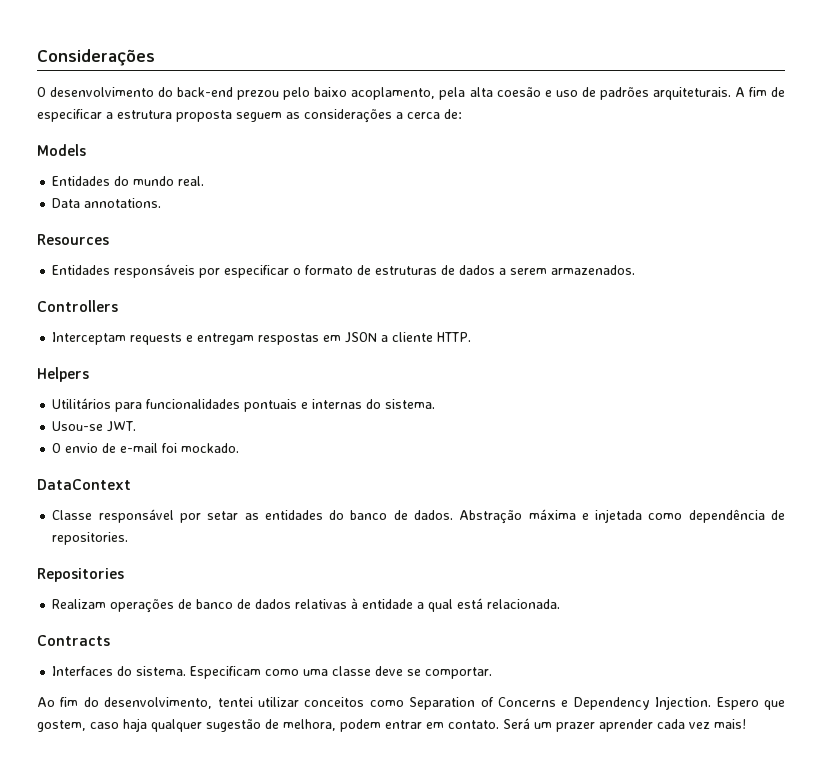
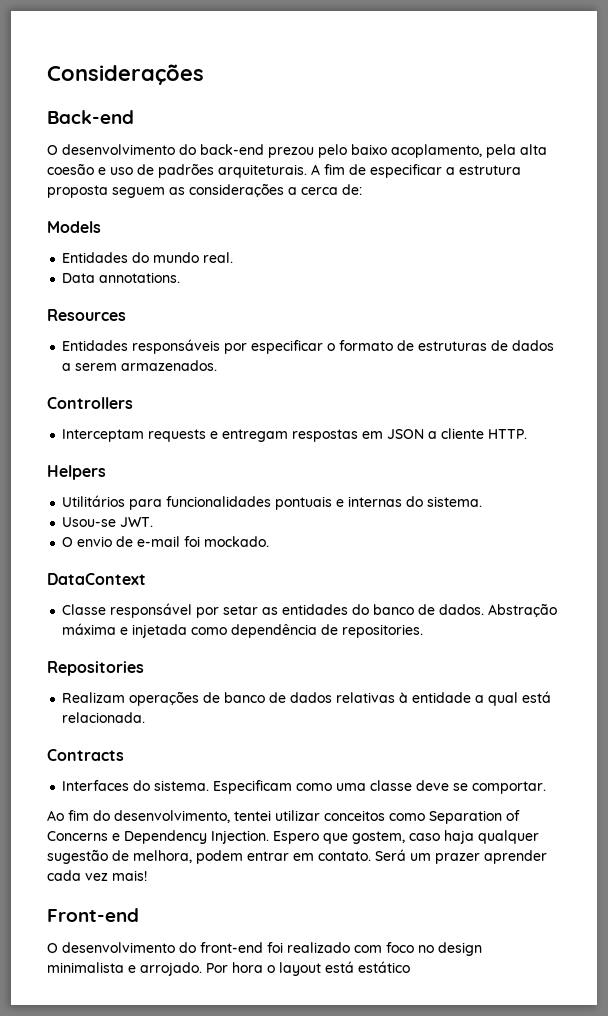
(155, 57) none -> [47,110,134,124] // Back-end
(746, 724) none -> [47,908,139,922] [47,942,482,956] [47,961,410,976] // Front-end // O desenvolvimento do front-end foi realizado com foco no design minimalista e arrojado. Por hora o layout está estático

